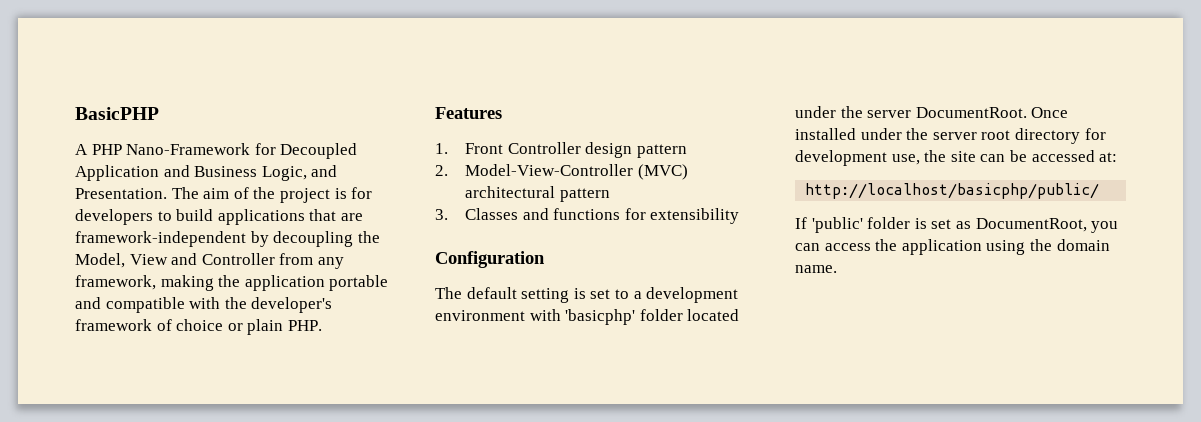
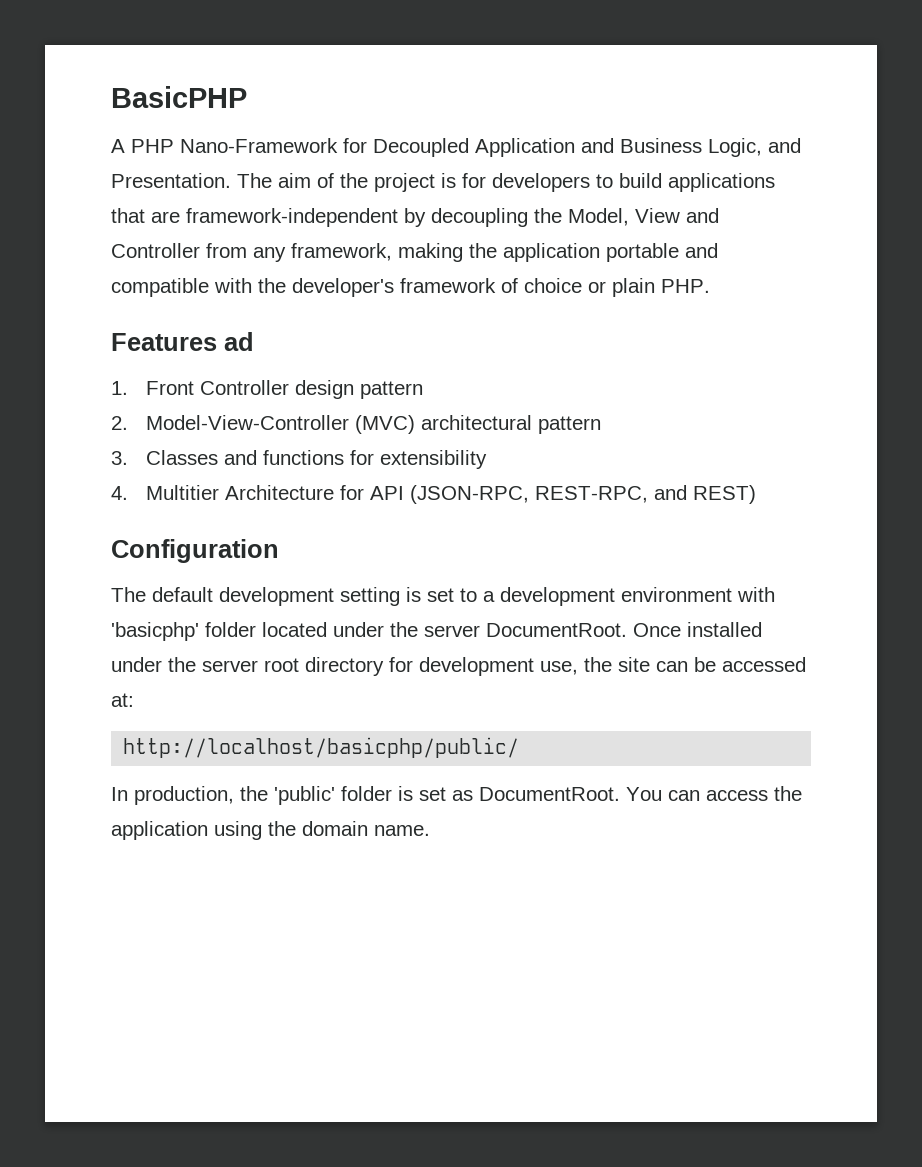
(502, 113) none -> [224,332,254,351] ad
(740, 216) none -> [111,485,757,504] // 4. Multitier Architecture for API (JSON-RPC, REST-RPC, and REST)
(517, 293) none -> [219,587,334,606] development
[795,217,807,229] If -> [111,786,268,805] In production, the
[975,218,1119,233] DocumentRoot, you -> [479,787,662,801] DocumentRoot. You

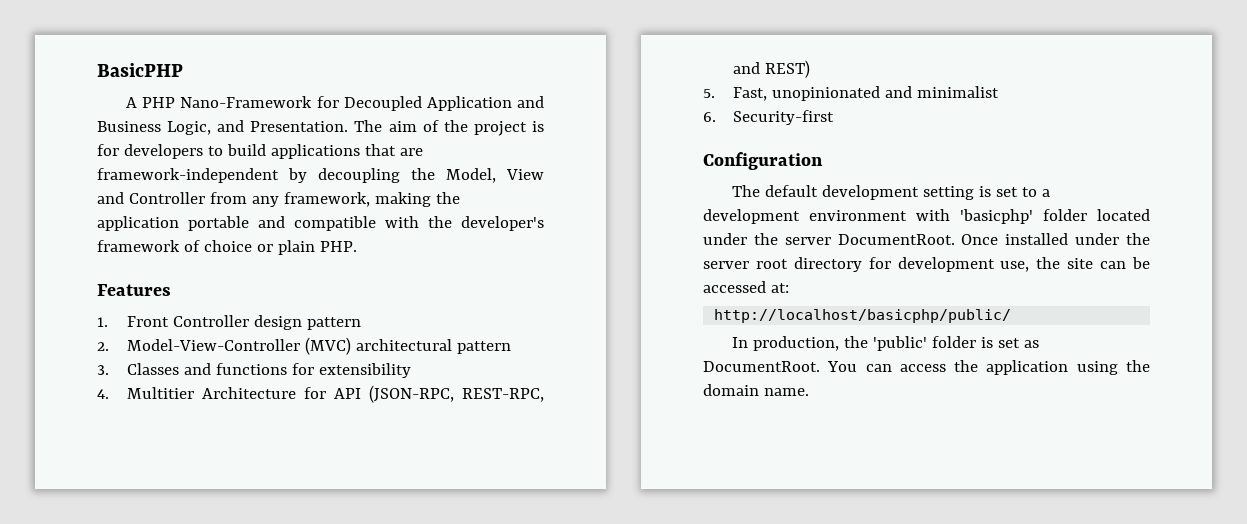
[224,332,254,351] ad -> (171, 290) none
(757, 494) none -> [703,86,1000,101] [703,110,835,125] // 5. Fast, unopinionated and minimalist // 6. Security-first

